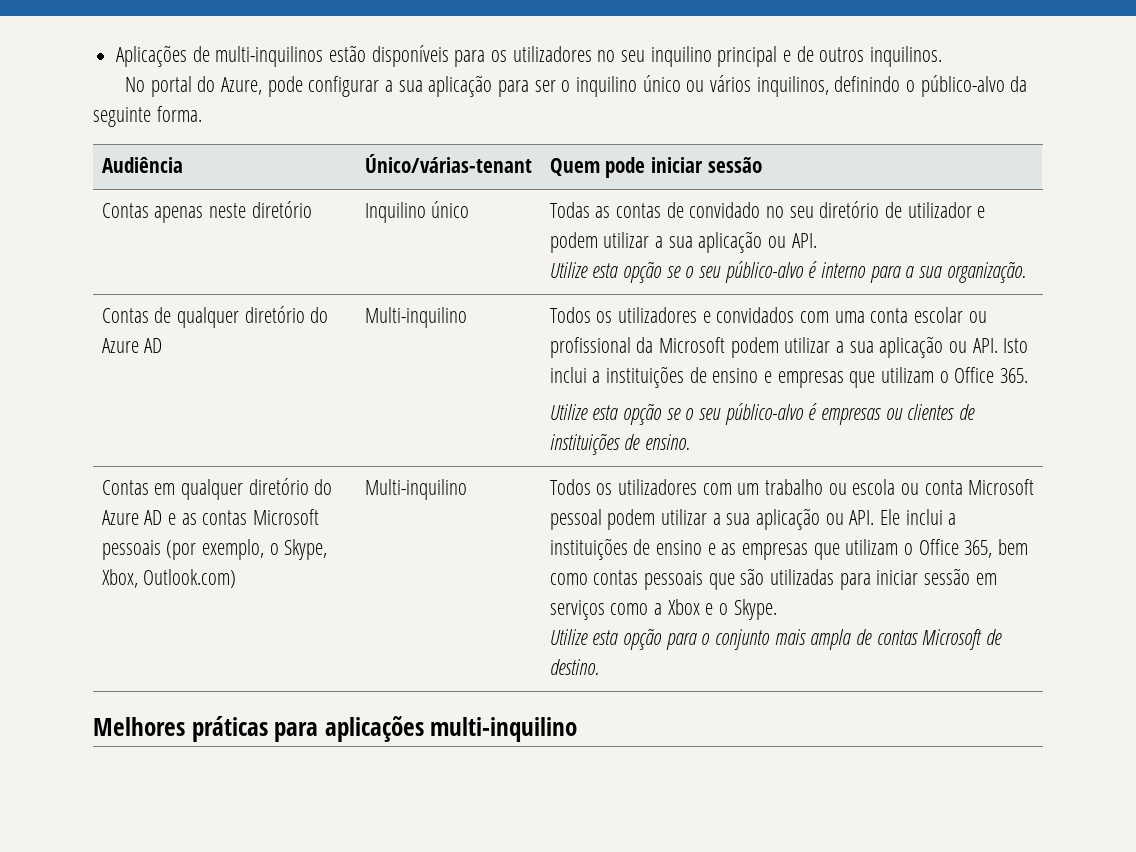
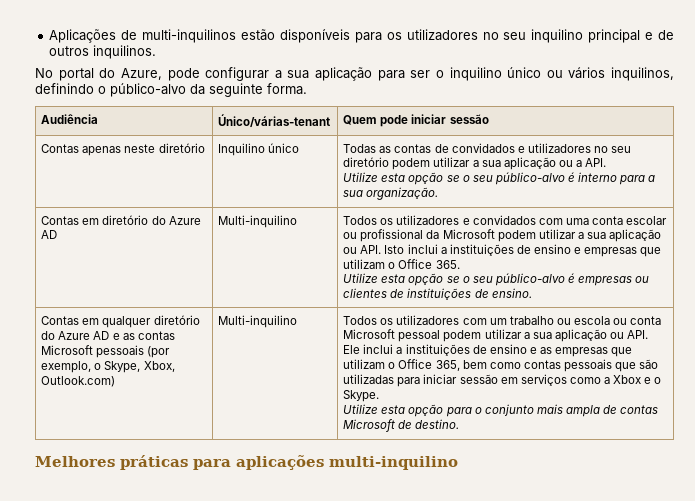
[689,201,986,218] [549,231,786,253] convidado no seu diretório de utilizador e podem utilizar a sua aplicação ou -> [451,143,632,153] [343,157,582,170] convidados e utilizadores no seu diretório podem utilizar a sua aplicação ou a
[154,307,239,328] de qualquer -> [82,218,100,225] em

